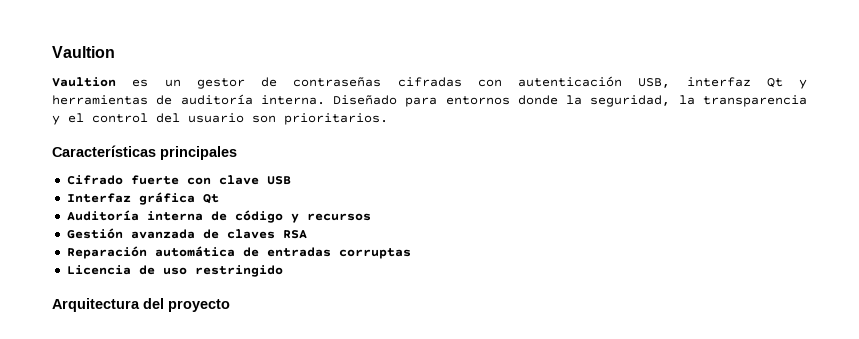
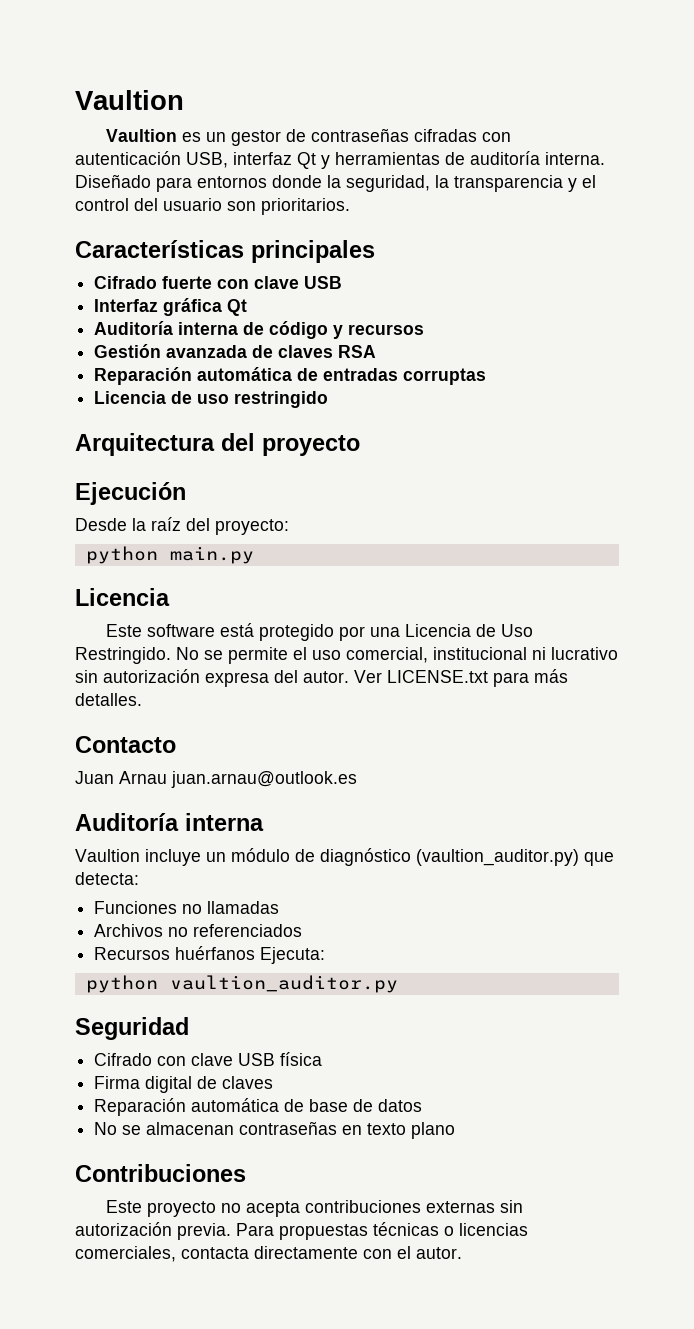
(230, 305) none -> [75,482,186,505] [75,517,289,535] [85,546,254,564] [75,588,170,606] [105,623,533,641] [75,647,618,664] [75,669,568,687] [75,693,142,706] [75,736,176,753] [75,771,357,788] [75,813,264,831] [75,848,614,866] [75,872,139,885] [94,901,280,914] [94,924,303,937] [94,946,326,964] [85,975,398,993] [75,1017,189,1040] [94,1052,323,1066] [94,1076,274,1093] [94,1098,423,1116] [94,1121,456,1139] [75,1164,246,1182] [105,1200,523,1217] [75,1222,528,1240] [75,1246,462,1262] // Ejecución // Desde la raíz del proyecto: // python main.py // Licencia // Este software está protegido por una Licencia de Uso Restringido. No se permite el uso comercial, institucional ni lucrativo sin autorización expresa del autor. Ver LICENSE.txt para más detalles. // Contacto // Juan Arnau juan.arnau@outlook.es // Auditoría interna // Vaultion incluye un módulo de diagnóstico (vaultion_auditor.py) que detecta: // Funciones no llamadas // Archivos no referenciados // Recursos huérfanos Ejecuta: // python vaultion_auditor.py // Seguridad // Cifrado con clave USB física // Firma digital de claves // Reparación automática de base de datos // No se almacenan contraseñas en texto plano // Contribuciones // Este proyecto no acepta contribuciones externas sin autorización previa. Para propuestas técnicas o licencias comerciales, contacta directamente con el autor.

